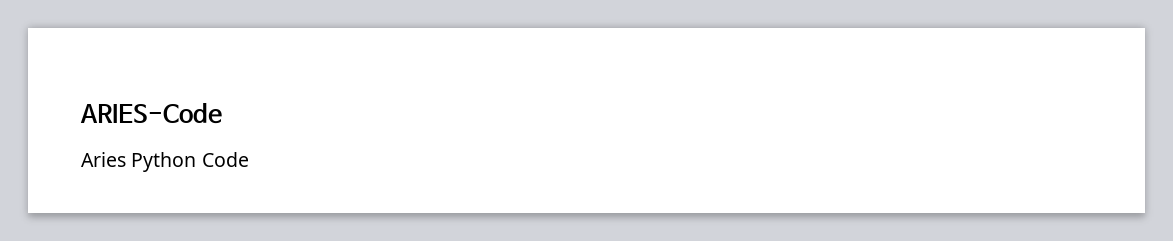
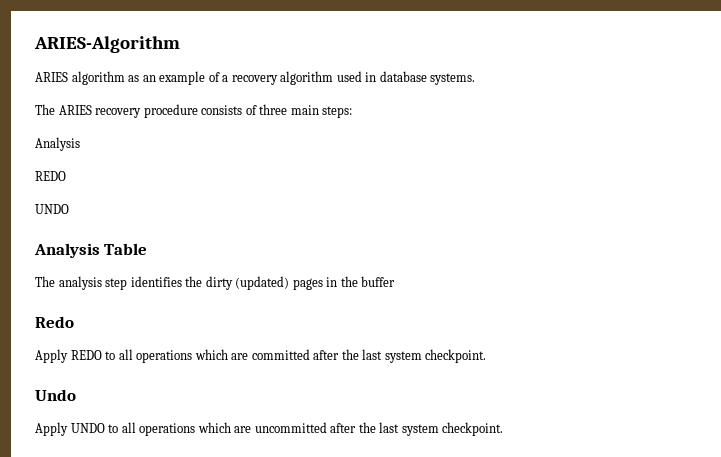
[80,103,222,124] [81,152,249,172] ARIES-Code // Aries Python Code -> [34,36,180,53] [35,71,476,85] [35,104,353,118] [35,137,80,151] [35,171,66,181] [35,204,69,214] [34,243,148,258] [35,276,396,290] [35,316,74,328] [35,349,487,363] [35,389,76,401] [35,422,504,436] ARIES-Algorithm // ARIES algorithm as an example of a recovery algorithm used in database systems. // The ARIES recovery procedure consists of three main steps: // Analysis // REDO // UNDO // Analysis Table // The analysis step identifies the dirty (updated) pages in the buffer // Redo // Apply REDO to all operations which are committed after the last system checkpoint. // Undo // Apply UNDO to all operations which are uncommitted after the last system checkpoint.

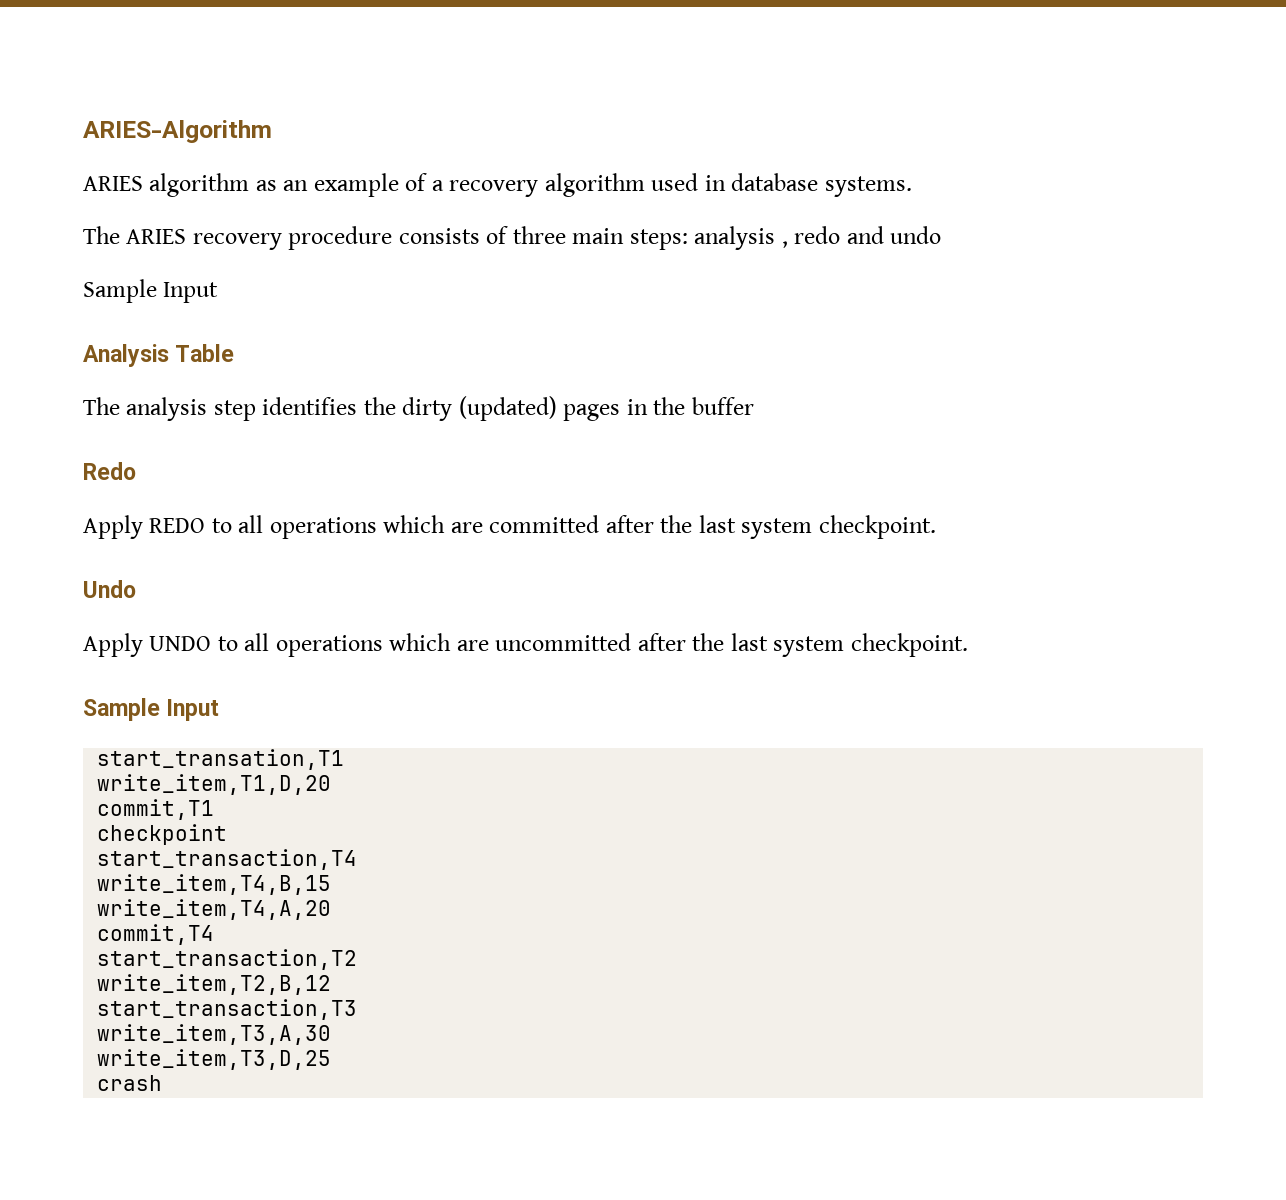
[35,137,80,151] [35,171,66,181] [35,204,69,214] // Analysis // REDO // UNDO -> [694,226,942,250] [83,279,219,303] analysis , redo and undo // Sample Input
(504, 429) none -> [83,698,220,721] [97,749,345,770] [97,774,332,795] [97,799,215,820] [97,824,228,845] [97,849,358,870] [97,874,332,895] [97,899,332,920] [97,924,215,945] [97,949,358,970] [97,974,332,995] [97,999,358,1020] [97,1024,332,1045] [97,1049,332,1070] [97,1075,163,1091] // Sample Input // start_transation,T1 // write_item,T1,D,20 // commit,T1 // checkpoint // start_transaction,T4 // write_item,T4,B,15 // write_item,T4,A,20 // commit,T4 // start_transaction,T2 // write_item,T2,B,12 // start_transaction,T3 // write_item,T3,A,30 // write_item,T3,D,25 // crash

